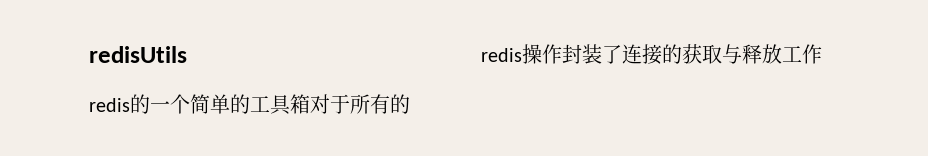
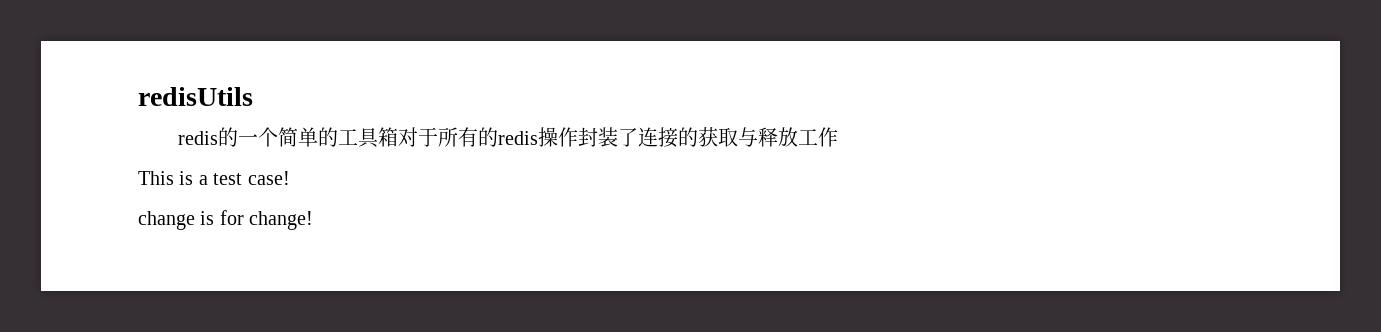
(822, 54) none -> [138,171,290,185] [138,210,314,230] // This is a test case! // change is for change!

